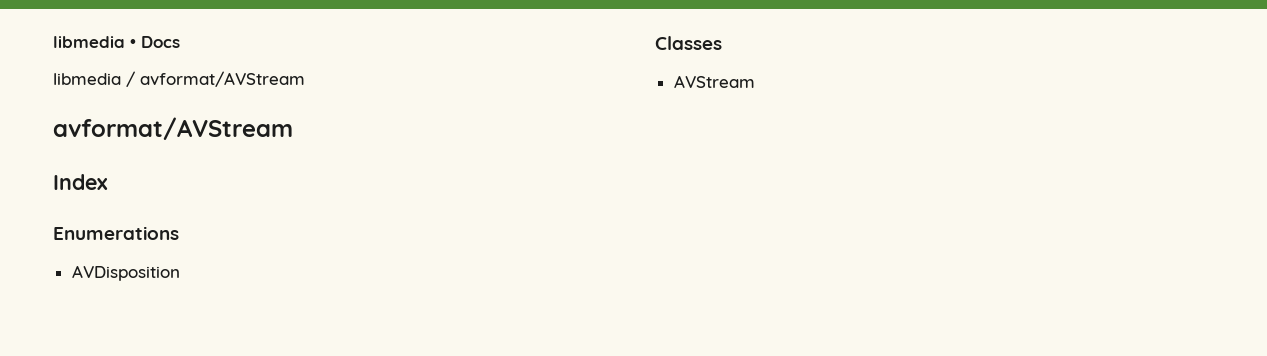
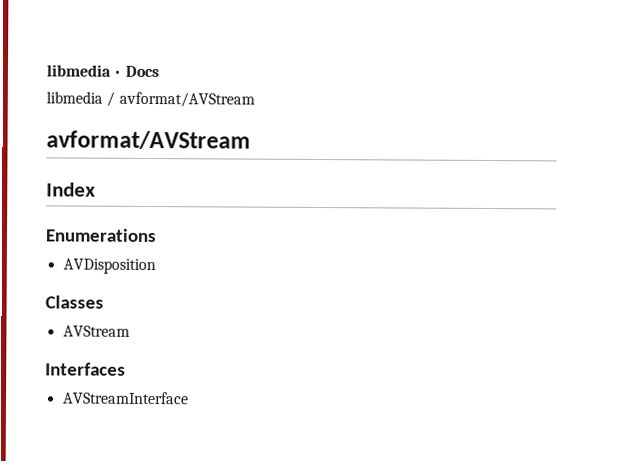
(755, 81) none -> [45,362,126,376] [61,391,189,405] // Interfaces // AVStreamInterface

